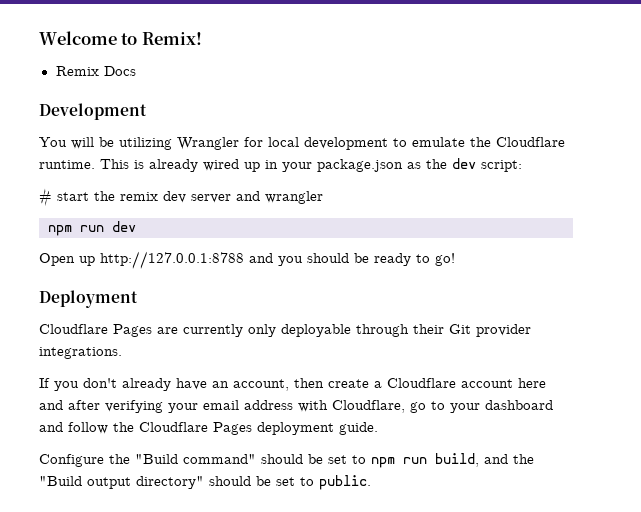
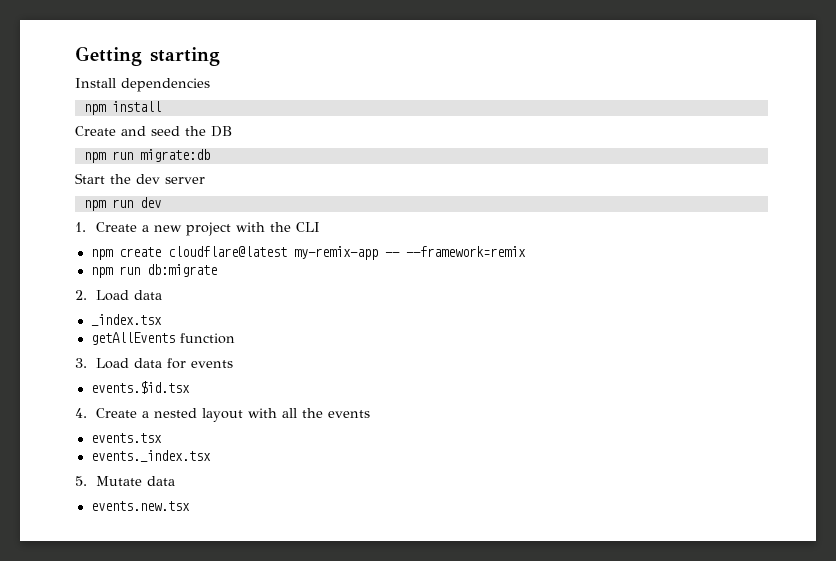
[39,31,202,45] [55,66,136,76] [39,103,147,120] [39,137,565,150] [39,158,522,172] [39,188,158,207] Welcome to Remix! // Remix Docs // Development // You will be utilizing Wrangler for local development to emulate the Cloudflare runtime. This is already wired up in your package.json as the dev script: // # start the remix -> [75,46,220,66] [75,78,210,92] [83,101,161,115] [75,126,232,137] [83,149,210,163] [75,173,131,184] Getting starting // Install dependencies // npm install // Create and seed the DB // npm run migrate:db // Start the
[236,191,323,204] and wrangler -> (205, 180) none
[39,251,455,269] [39,290,138,308] [39,324,531,337] [39,347,122,359] [39,378,546,391] [39,400,553,413] [39,422,378,435] [39,453,534,468] [39,475,371,490] Open up http://127.0.0.1:8788 and you should be ready to go! // Deployment // Cloudflare Pages are currently only deployable through their Git provider integrations. // If you don't already have an account, then create a Cloudflare account here and after verifying your email address with Cloudflare, go to your dashboard and follow the Cloudflare Pages deployment guide. // Configure the "Build command" should be set to npm run build, and the "Build output directory" should be set to public. -> [75,222,321,236] [90,246,526,260] [90,264,217,278] [75,290,163,301] [90,314,162,326] [90,332,235,345] [75,358,234,369] [90,381,190,394] [75,408,371,422] [90,433,162,443] [90,450,211,462] [75,476,176,486] [90,501,190,511] 1. Create a new project with the CLI // npm create cloudflare@latest my-remix-app -- --framework=remix // npm run db:migrate // 2. Load data // _index.tsx // getAllEvents function // 3. Load data for events // events.$id.tsx // 4. Create a nested layout with all the events // events.tsx // events._index.tsx // 5. Mutate data // events.new.tsx

